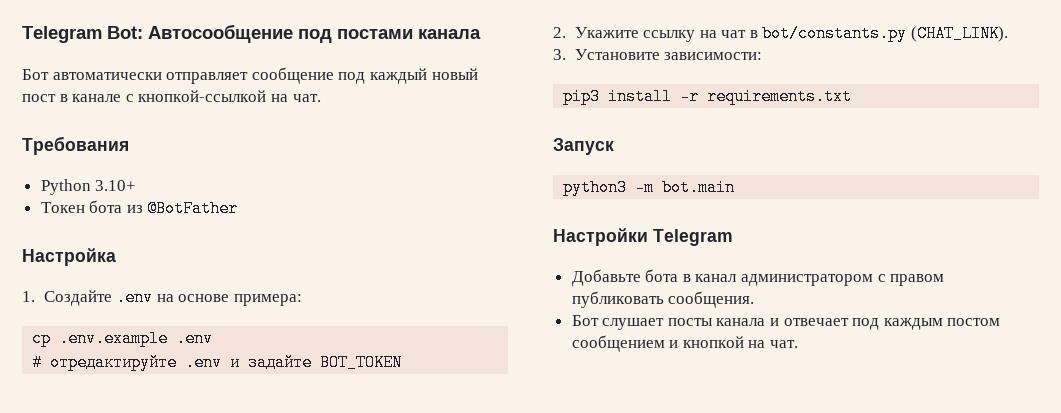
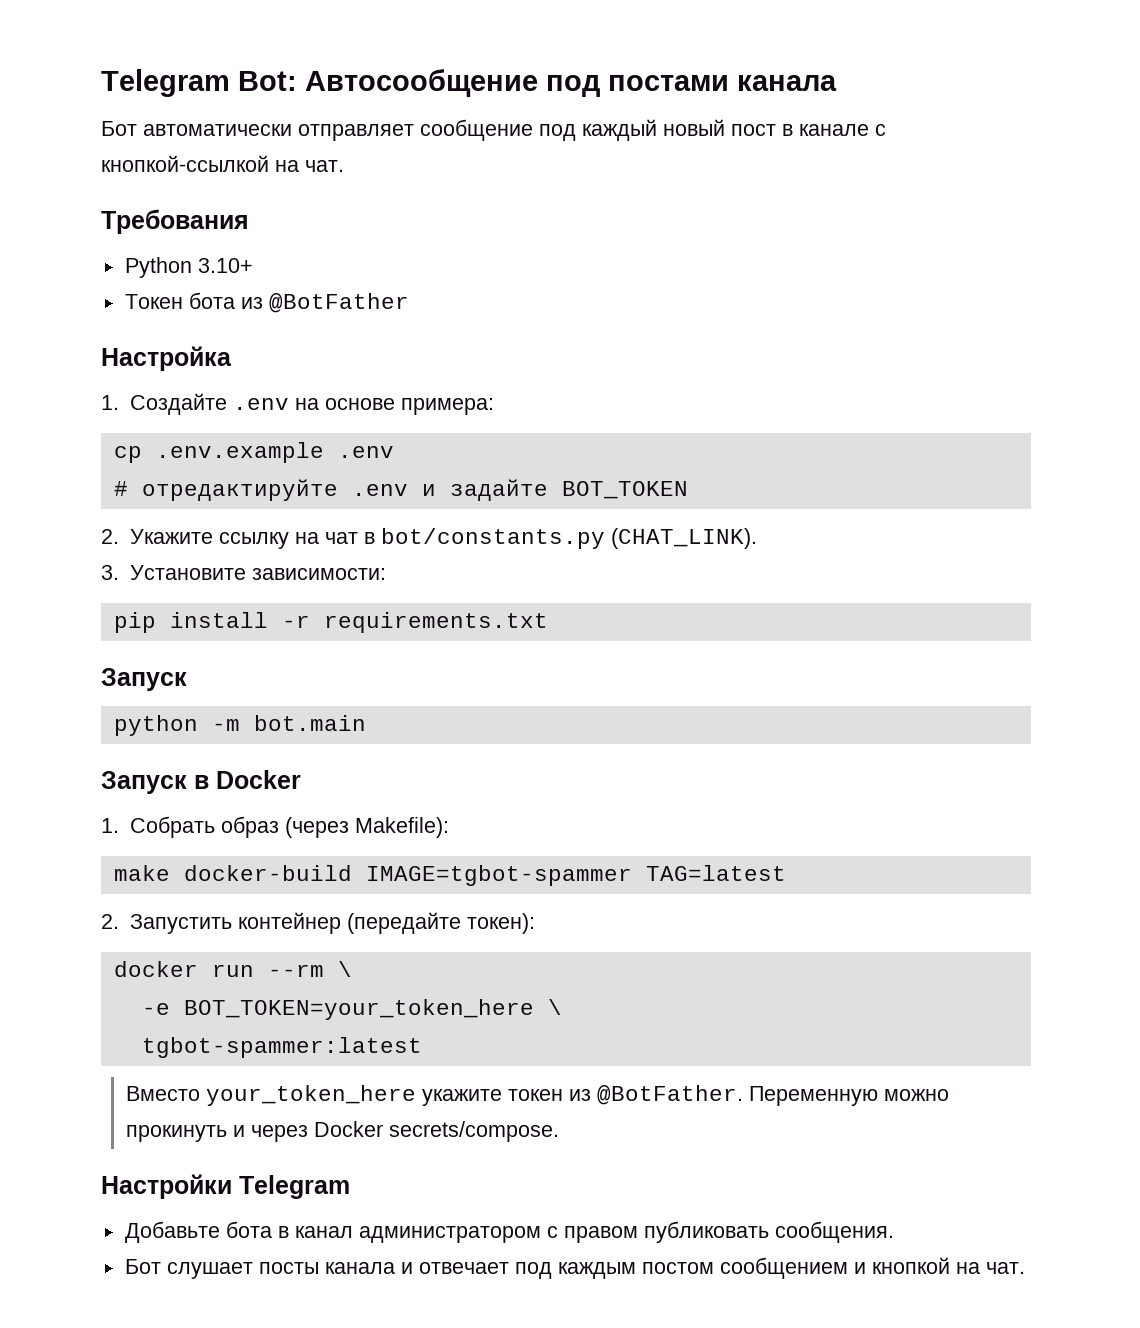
[563,88,601,105] pip3 -> [113,612,156,633] pip
[563,179,628,196] python3 -> [113,715,198,736] python
(736, 187) none -> [101,770,301,794] [101,816,449,838] [113,865,786,886] [101,912,535,934] [113,961,352,977] [141,999,562,1020] [141,1037,422,1058] [125,1085,949,1106] [125,1121,559,1142] // Запуск в Docker // 1. Собрать образ (через Makefile): // make docker-build IMAGE=tgbot-spammer TAG=latest // 2. Запустить контейнер (передайте токен): // docker run --rm \ // -e BOT_TOKEN=your_token_here \ // tgbot-spammer:latest // Вместо your_token_here укажите токен из @BotFather. Переменную можно прокинуть и через Docker secrets/compose.

